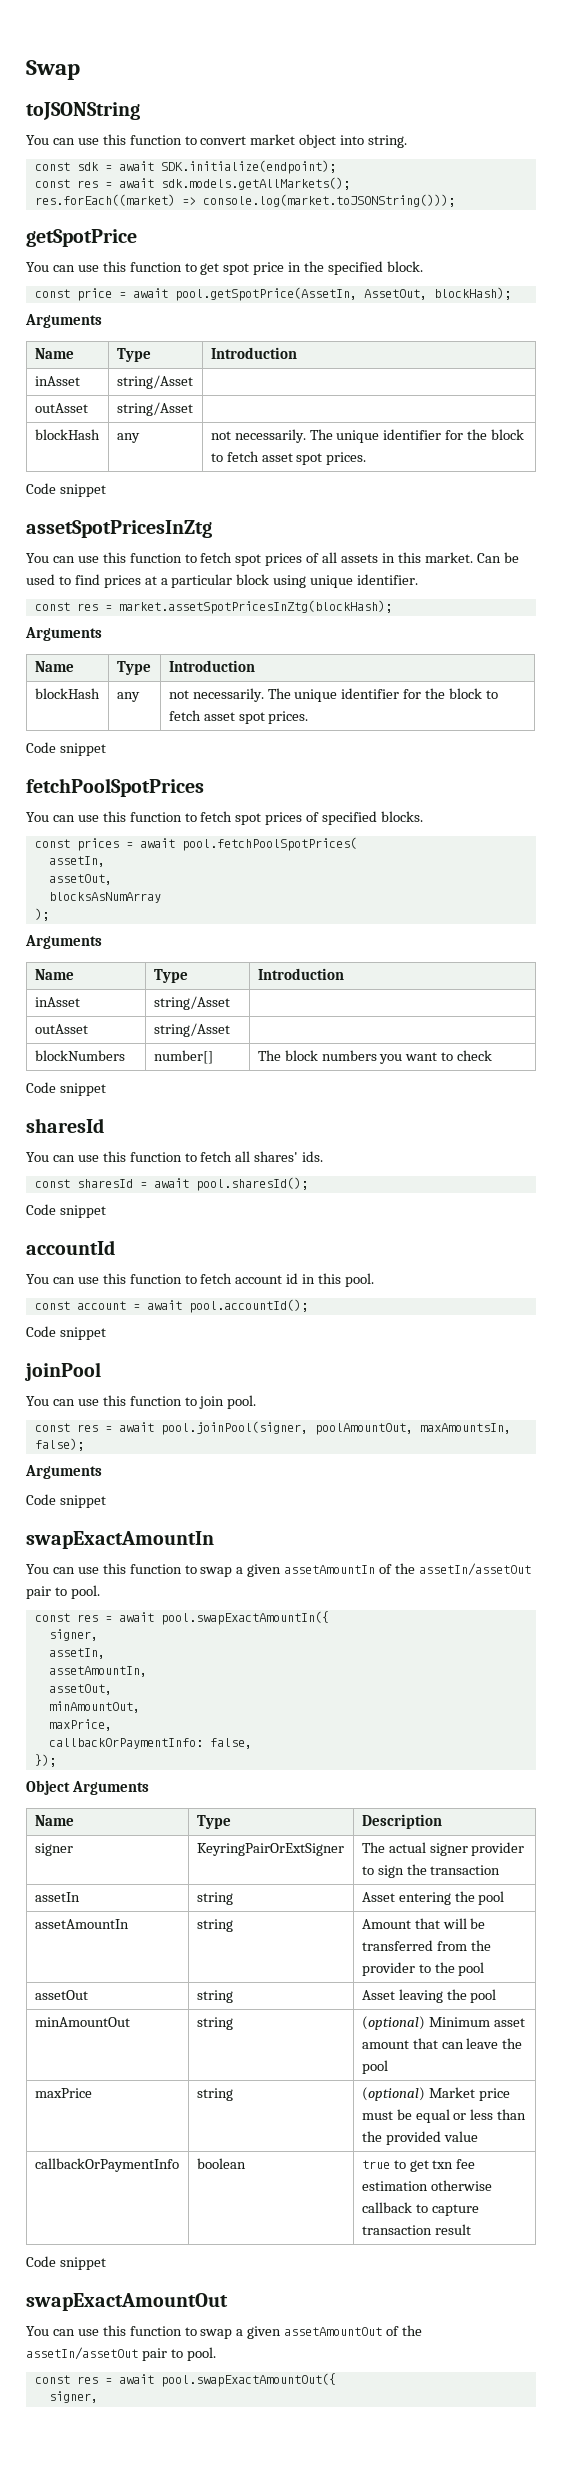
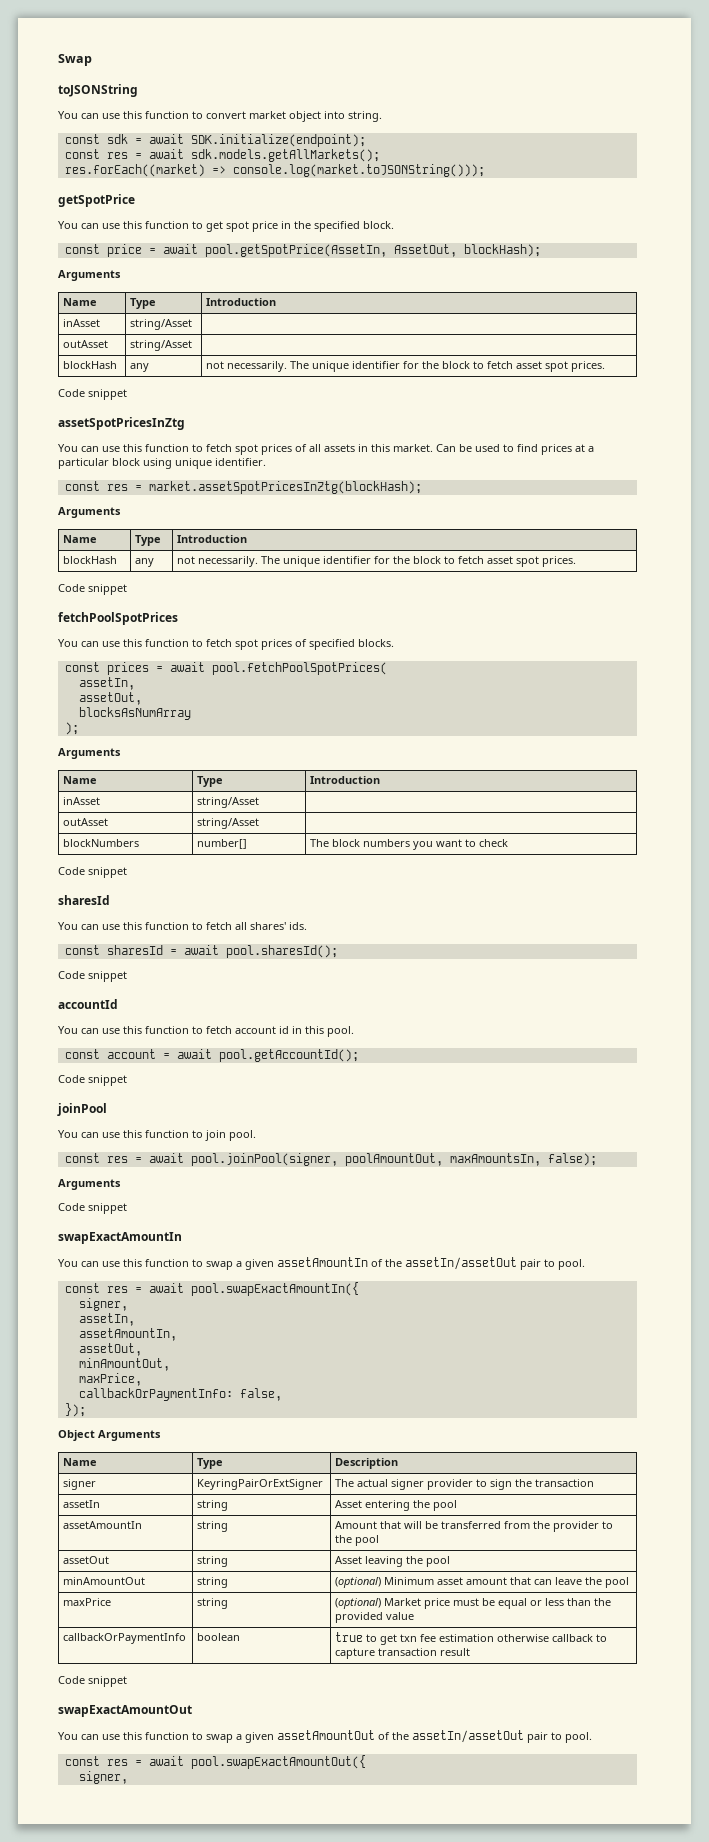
[188,1299,308,1313] pool.accountId(); -> [218,1049,359,1062] pool.getAccountId();

